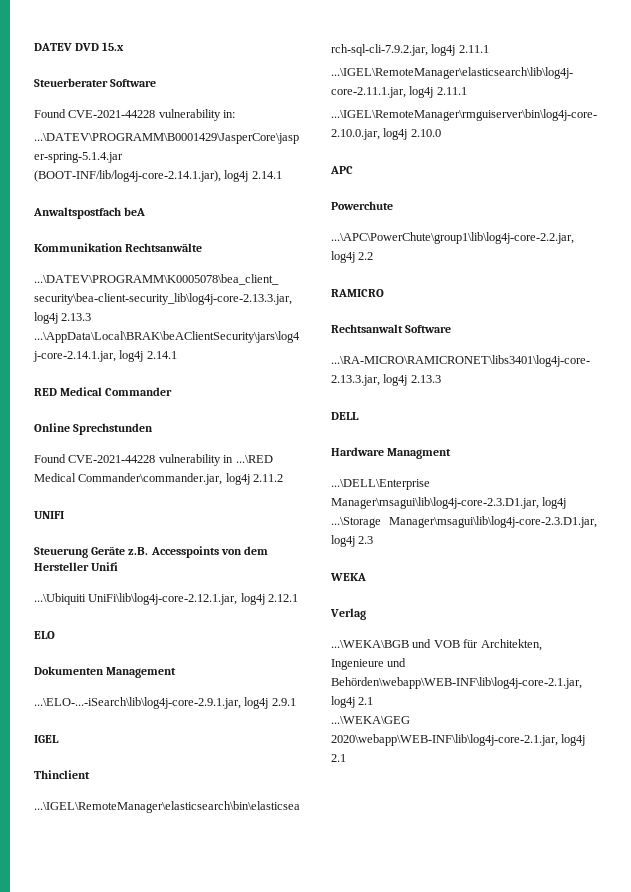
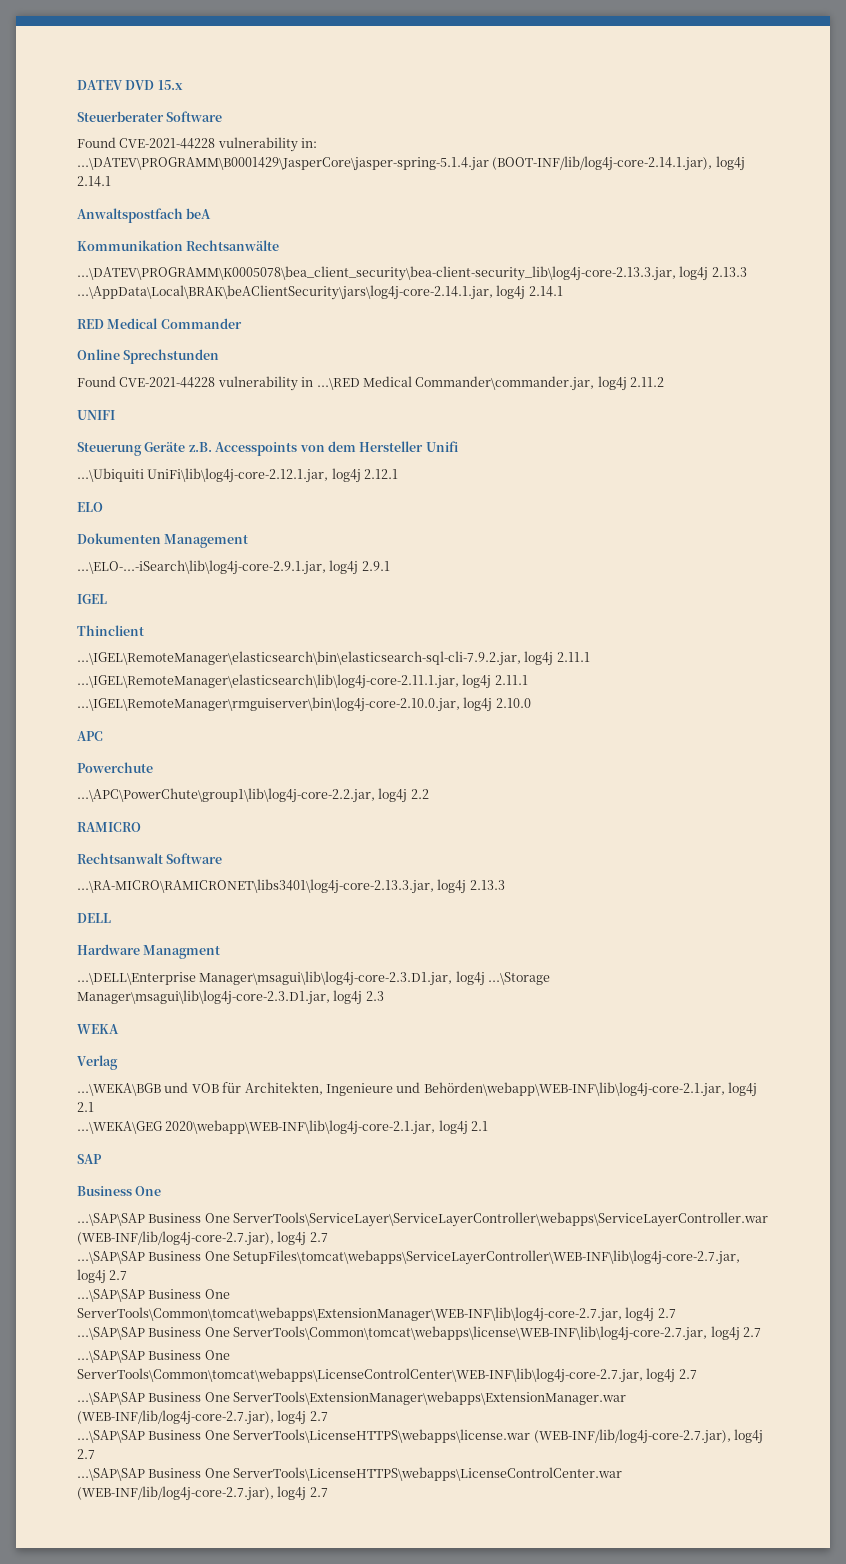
(346, 758) none -> [77,1154,102,1164] [77,1186,162,1196] [77,1212,769,1227] [77,1231,328,1246] [77,1250,741,1265] [77,1269,128,1284] [77,1289,230,1302] [77,1307,676,1322] [77,1326,761,1341] [77,1350,230,1363] [77,1368,697,1383] [77,1391,627,1405] [77,1410,328,1425] [77,1429,763,1444] [77,1449,95,1459] [77,1467,623,1481] [77,1486,328,1501] // SAP // Business One // ...\SAP\SAP Business One ServerTools\ServiceLayer\ServiceLayerController\webapps\ServiceLayerController.war (WEB-INF/lib/log4j-core-2.7.jar), log4j 2.7 // ...\SAP\SAP Business One SetupFiles\tomcat\webapps\ServiceLayerController\WEB-INF\lib\log4j-core-2.7.jar, log4j 2.7 // ...\SAP\SAP Business One ServerTools\Common\tomcat\webapps\ExtensionManager\WEB-INF\lib\log4j-core-2.7.jar, log4j 2.7 // ...\SAP\SAP Business One ServerTools\Common\tomcat\webapps\license\WEB-INF\lib\log4j-core-2.7.jar, log4j 2.7 // ...\SAP\SAP Business One ServerTools\Common\tomcat\webapps\LicenseControlCenter\WEB-INF\lib\log4j-core-2.7.jar, log4j 2.7 // ...\SAP\SAP Business One ServerTools\ExtensionManager\webapps\ExtensionManager.war (WEB-INF/lib/log4j-core-2.7.jar), log4j 2.7 // ...\SAP\SAP Business One ServerTools\LicenseHTTPS\webapps\license.war (WEB-INF/lib/log4j-core-2.7.jar), log4j 2.7 // ...\SAP\SAP Business One ServerTools\LicenseHTTPS\webapps\LicenseControlCenter.war (WEB-INF/lib/log4j-core-2.7.jar), log4j 2.7

